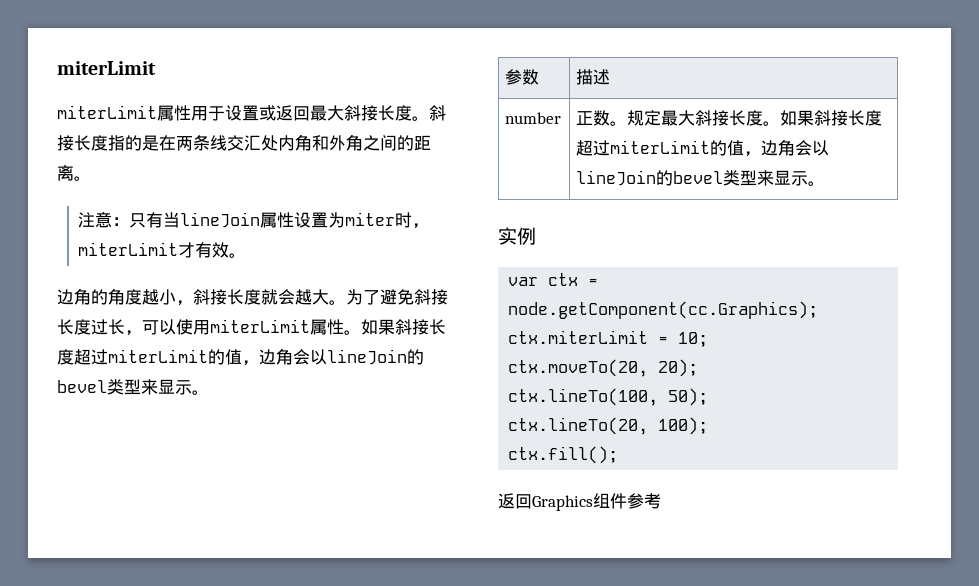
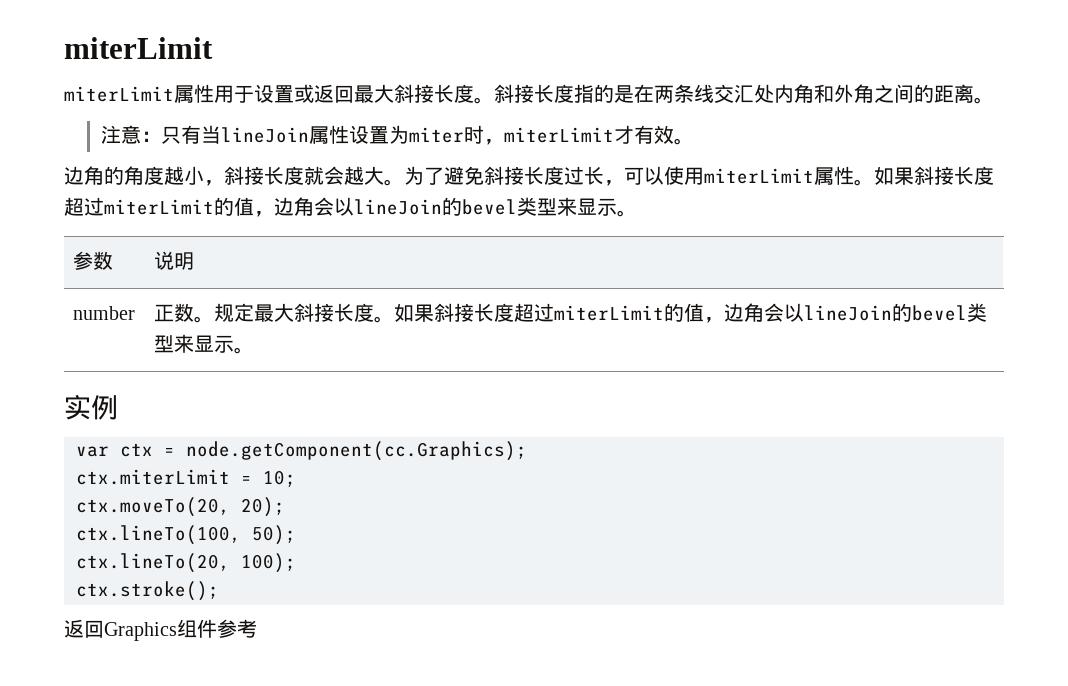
[576,69,611,85] 描述 -> [154,251,195,270] 说明
[508,446,619,464] ctx.fill(); -> [76,581,219,601] ctx.stroke();

